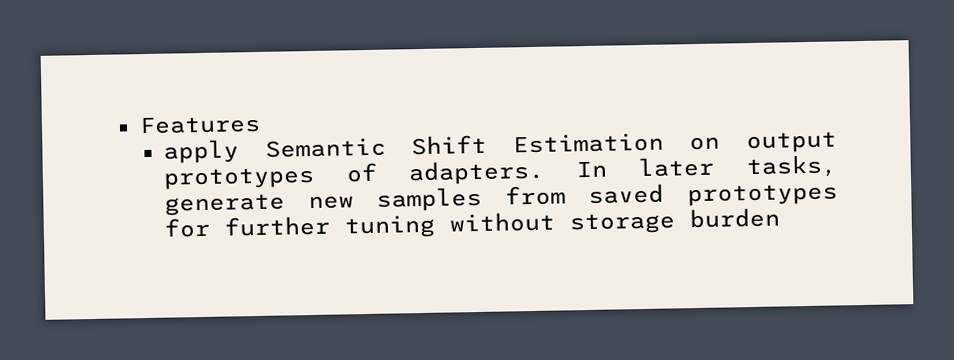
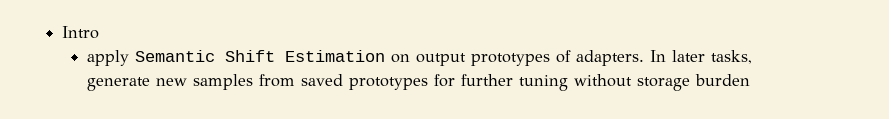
[138,114,261,135] Features -> [62,26,100,39] Intro

